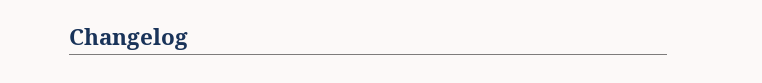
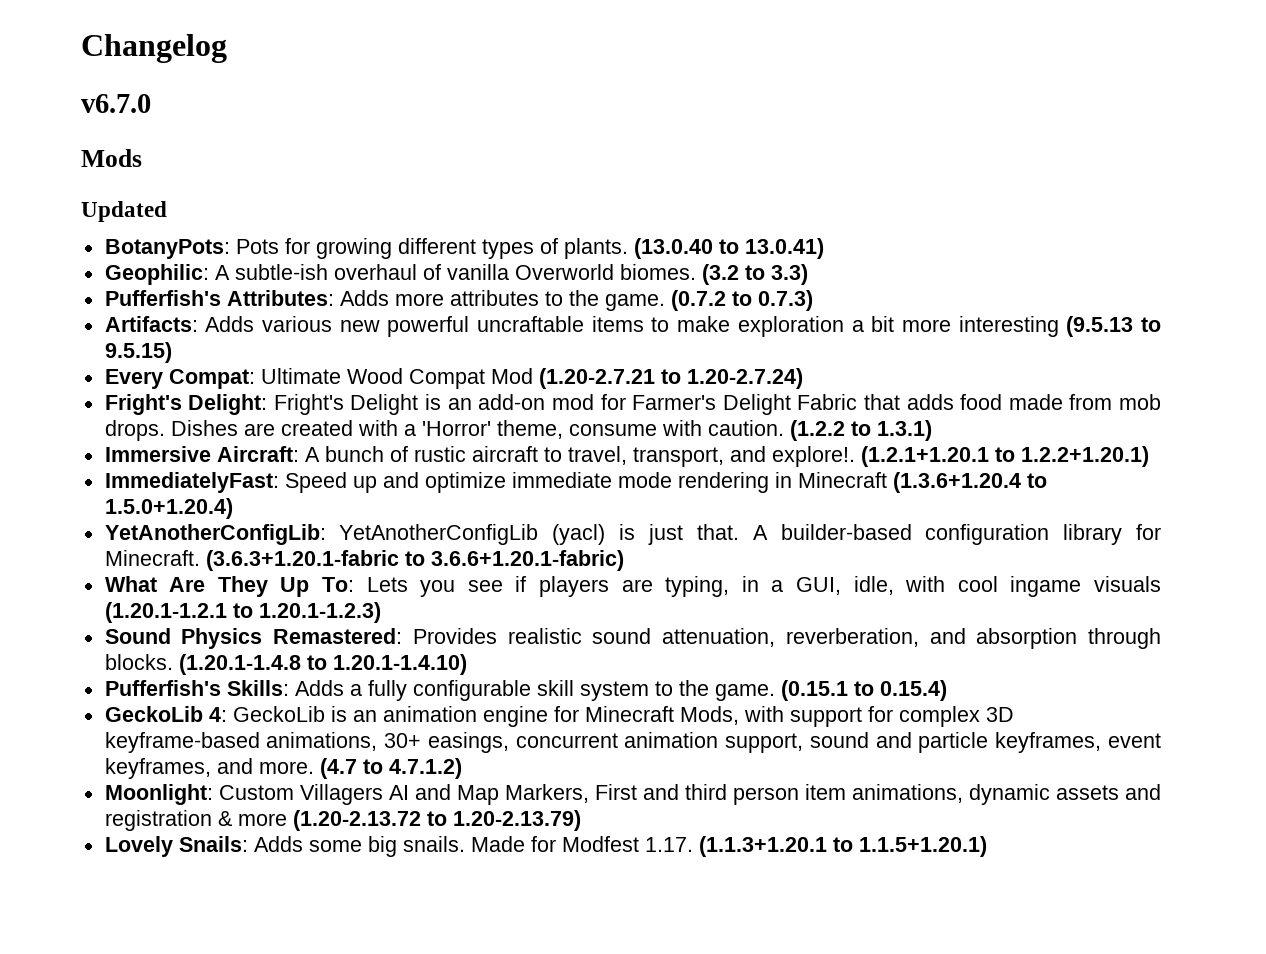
(188, 39) none -> [81,94,151,113] [81,149,142,167] [81,201,167,222] [104,238,824,259] [104,264,808,285] [104,290,813,311] [104,316,1161,337] [104,342,172,363] [104,368,803,389] [104,394,1162,415] [104,420,932,441] [104,446,1149,467] [104,472,1047,493] [104,498,233,519] [104,524,1162,545] [104,550,624,571] [104,576,1161,597] [104,602,381,623] [104,628,1161,649] [104,654,467,675] [104,680,947,701] [104,706,1014,727] [104,732,1161,753] [104,758,462,779] [104,784,1161,805] [104,810,581,831] [104,836,987,857] // v6.7.0 // Mods // Updated // BotanyPots: Pots for growing different types of plants. (13.0.40 to 13.0.41) // Geophilic: A subtle-ish overhaul of vanilla Overworld biomes. (3.2 to 3.3) // Pufferfish's Attributes: Adds more attributes to the game. (0.7.2 to 0.7.3) // Artifacts: Adds various new powerful uncraftable items to make exploration a bit more interesting (9.5.13 to 9.5.15) // Every Compat: Ultimate Wood Compat Mod (1.20-2.7.21 to 1.20-2.7.24) // Fright's Delight: Fright's Delight is an add-on mod for Farmer's Delight Fabric that adds food made from mob drops. Dishes are created with a 'Horror' theme, consume with caution. (1.2.2 to 1.3.1) // Immersive Aircraft: A bunch of rustic aircraft to travel, transport, and explore!. (1.2.1+1.20.1 to 1.2.2+1.20.1) // ImmediatelyFast: Speed up and optimize immediate mode rendering in Minecraft (1.3.6+1.20.4 to 1.5.0+1.20.4) // YetAnotherConfigLib: YetAnotherConfigLib (yacl) is just that. A builder-based configuration library for Minecraft. (3.6.3+1.20.1-fabric to 3.6.6+1.20.1-fabric) // What Are They Up To: Lets you see if players are typing, in a GUI, idle, with cool ingame visuals (1.20.1-1.2.1 to 1.20.1-1.2.3) // Sound Physics Remastered: Provides realistic sound attenuation, reverberation, and absorption through blocks. (1.20.1-1.4.8 to 1.20.1-1.4.10) // Pufferfish's Skills: Adds a fully configurable skill system to the game. (0.15.1 to 0.15.4) // GeckoLib 4: GeckoLib is an animation engine for Minecraft Mods, with support for complex 3D keyframe-based animations, 30+ easings, concurrent animation support, sound and particle keyframes, event keyframes, and more. (4.7 to 4.7.1.2) // Moonlight: Custom Villagers AI and Map Markers, First and third person item animations, dynamic assets and registration & more (1.20-2.13.72 to 1.20-2.13.79) // Lovely Snails: Adds some big snails. Made for Modfest 1.17. (1.1.3+1.20.1 to 1.1.5+1.20.1)

